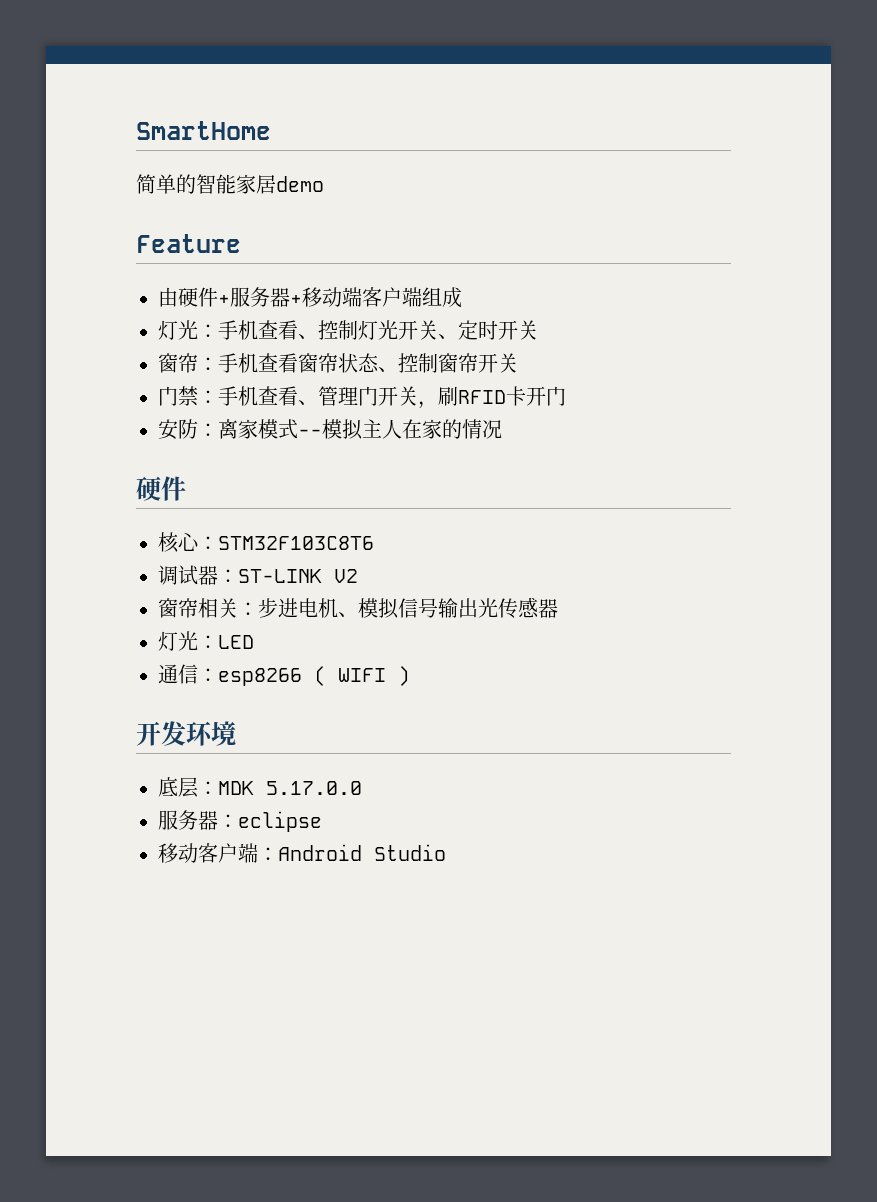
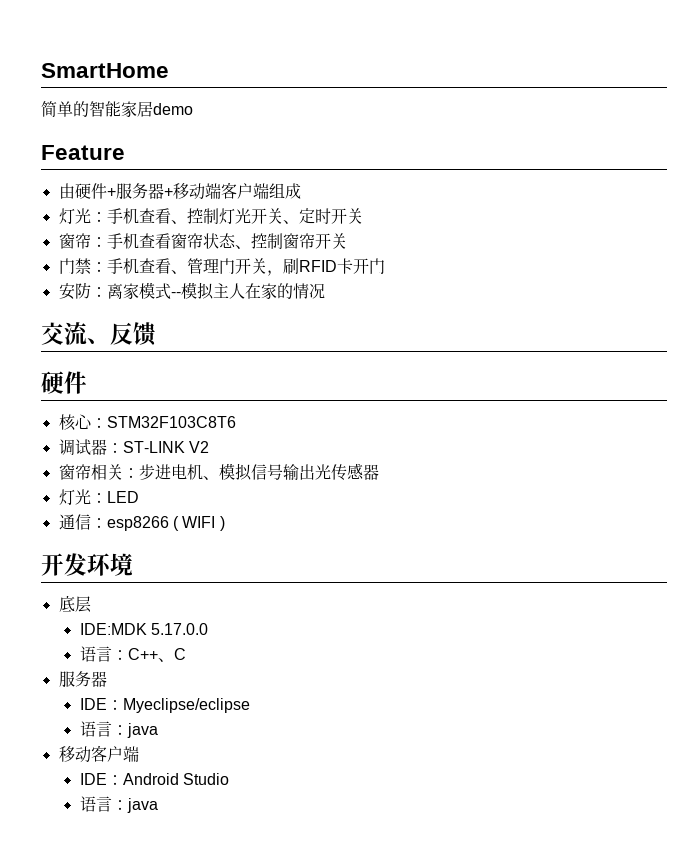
(502, 429) none -> [41,322,156,346] // 交流、反馈
[198,781,362,795] [158,810,322,832] ：MDK 5.17.0.0 // 服务器：eclipse -> [79,623,208,635] [79,646,186,662] [58,671,107,687] [79,698,250,713] [79,721,158,738] // IDE:MDK 5.17.0.0 // 语言：C++、C // 服务器 // IDE：Myeclipse/eclipse // 语言：java
(258, 853) none -> [79,773,107,785] // IDE
(446, 852) none -> [79,796,158,813] // 语言：java

